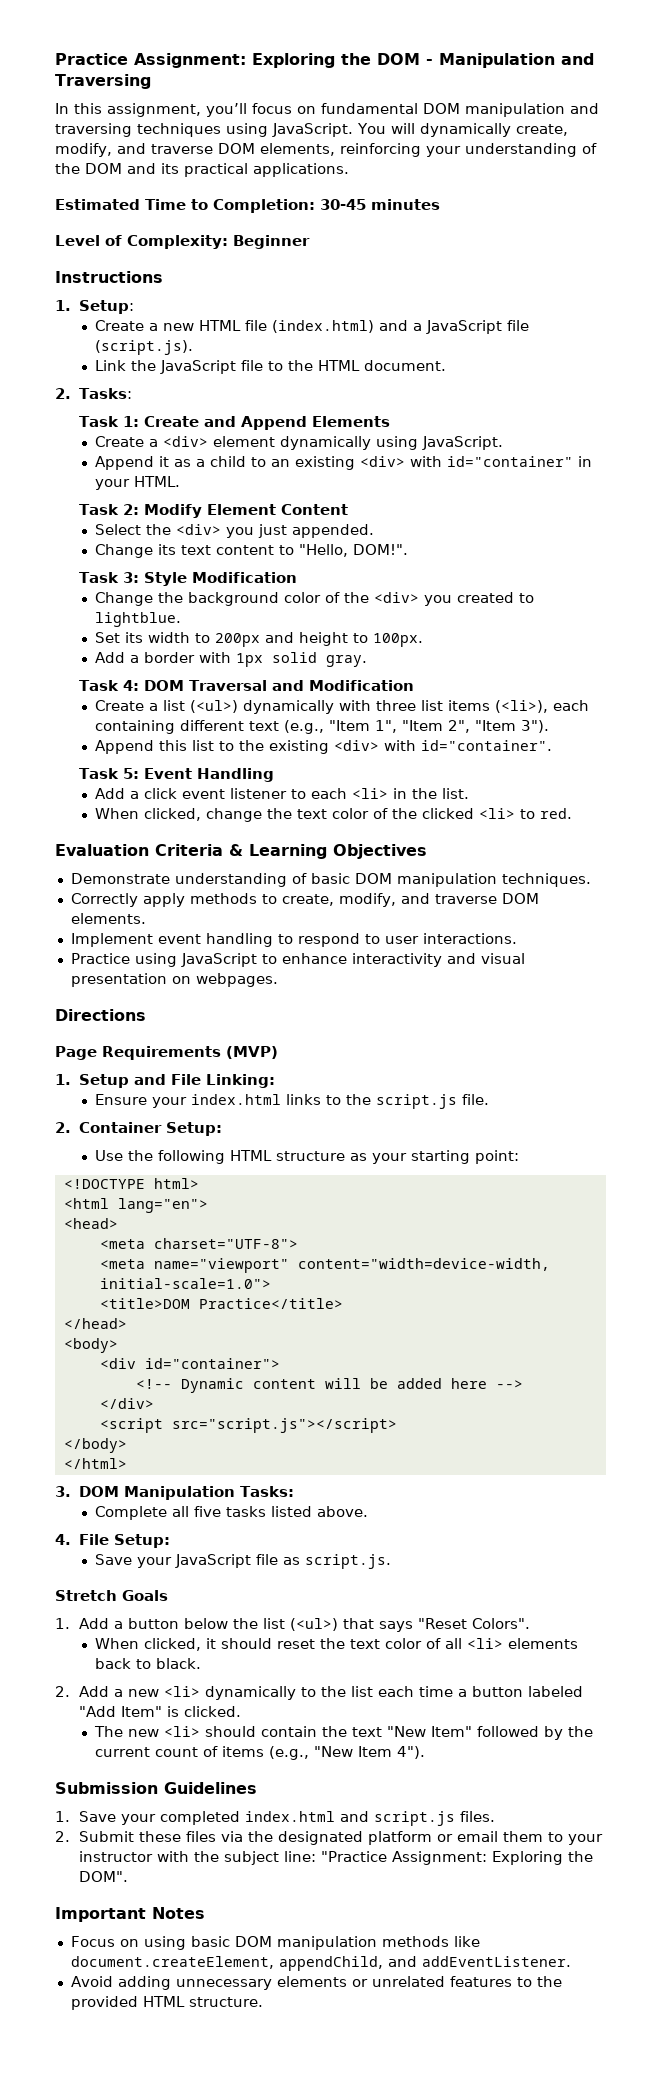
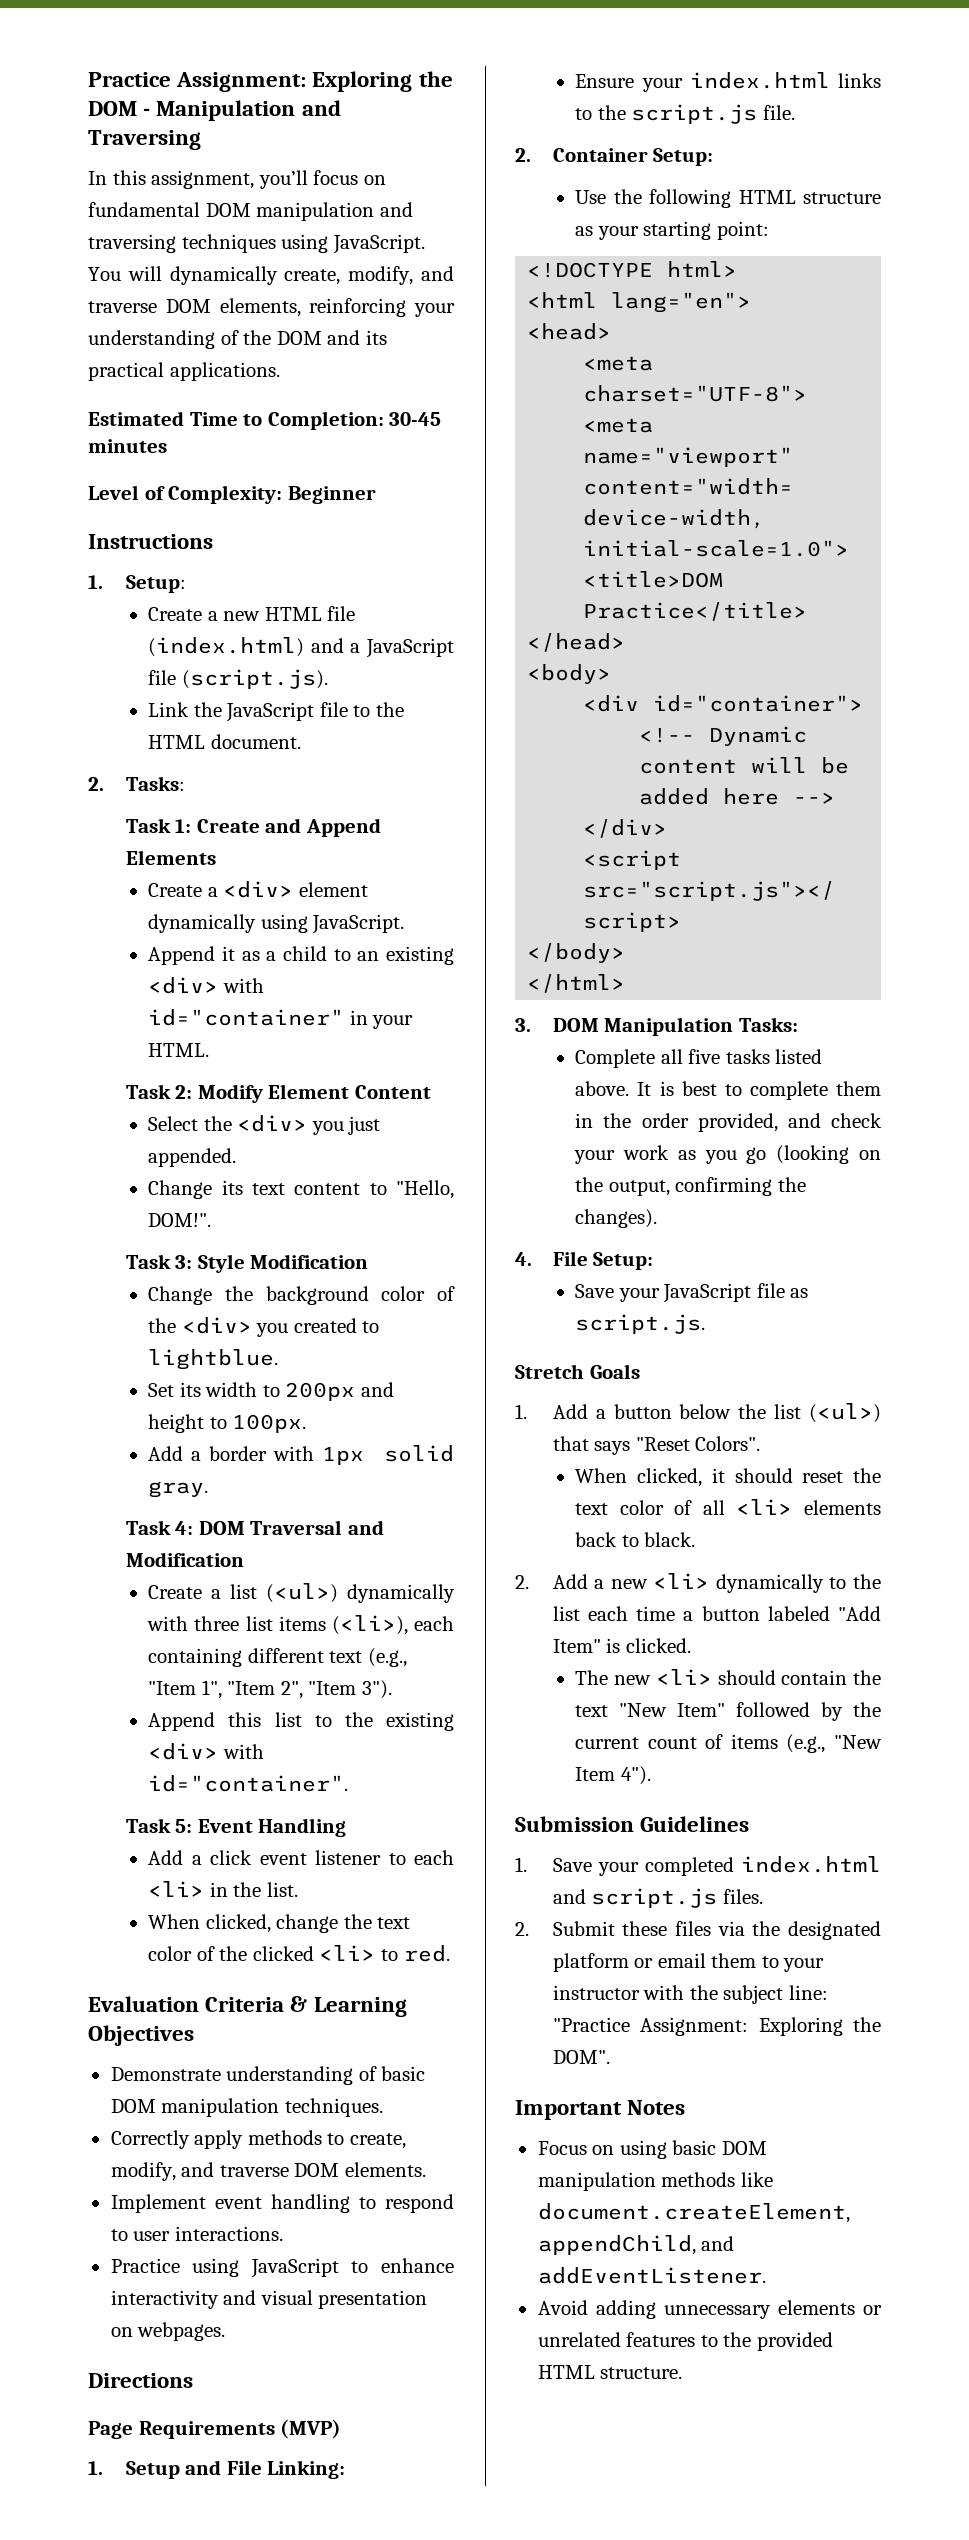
(368, 1511) none -> [637,1081,881,1100] [575,1113,882,1132] [574,1145,881,1164] [575,1177,806,1196] [575,1209,658,1228] It is best to complete them in the order provided, and check your work as you go (looking on the output, confirming the changes).

